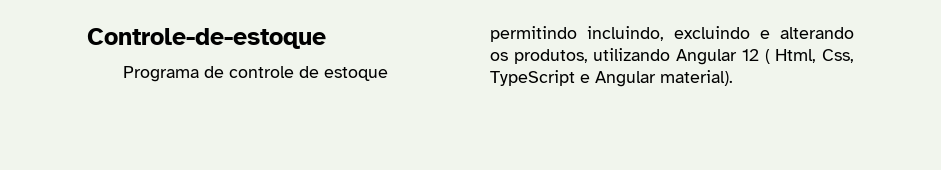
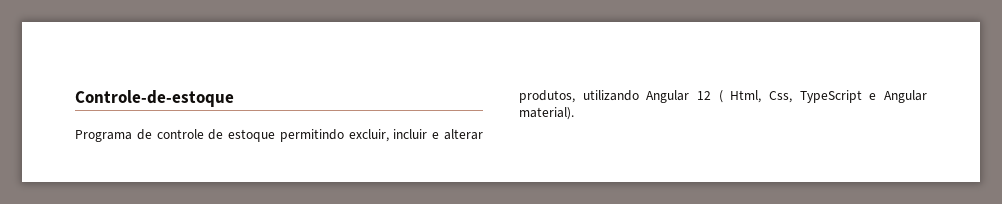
[587,26,854,41] [490,52,508,61] incluindo, excluindo e alterando os -> [348,129,483,142] excluir, incluir e alterar

